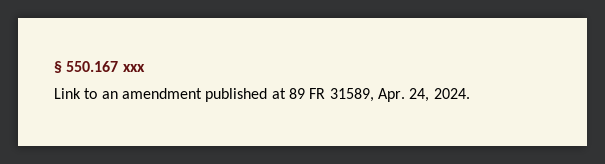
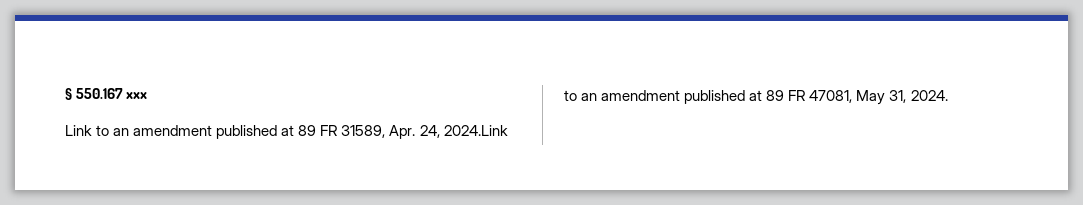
(430, 95) none -> [443,125,508,136] [564,90,907,105] 2024.Link to an amendment published at 89 FR 47081, May 31,

